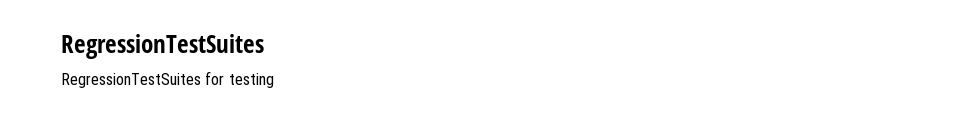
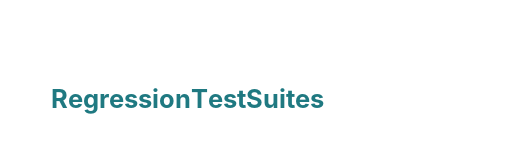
[61,34,264,59] [61,71,274,88] RegressionTestSuites // RegressionTestSuites for testing -> [51,88,324,114] RegressionTestSuites

